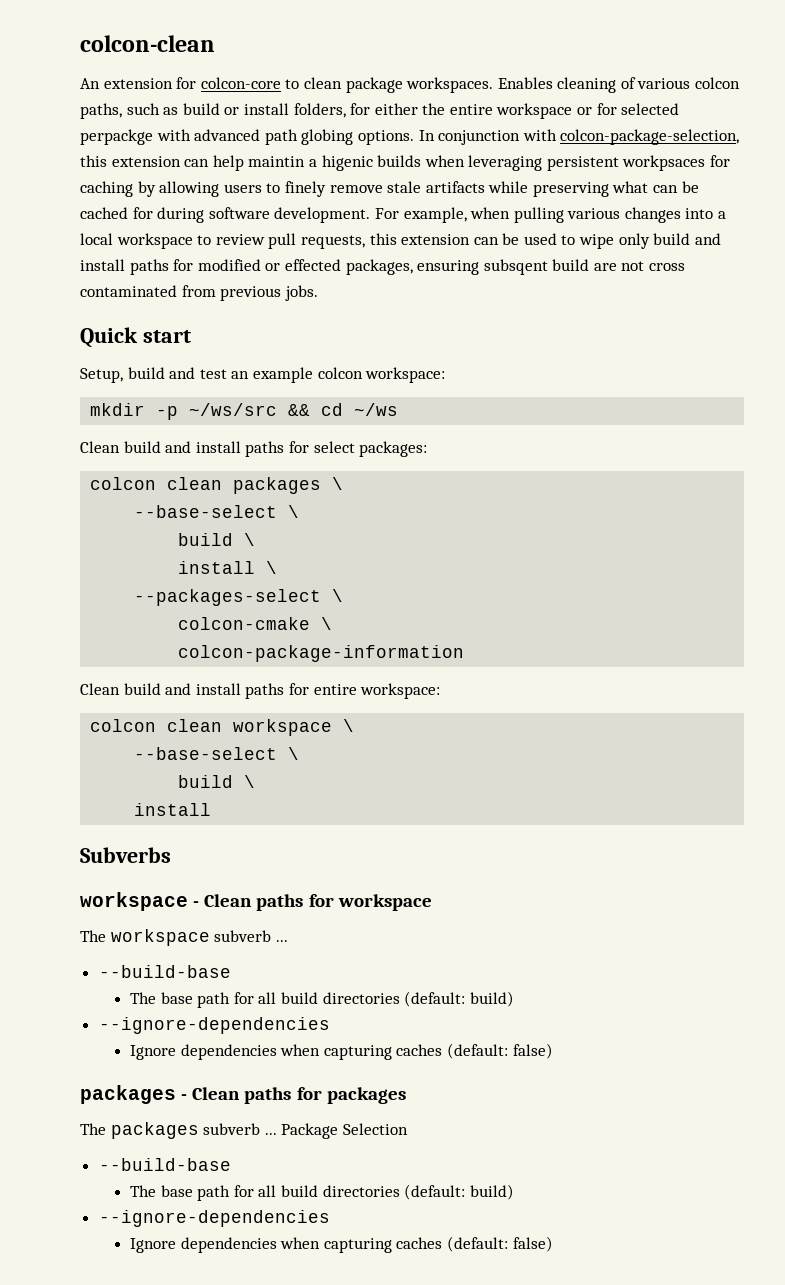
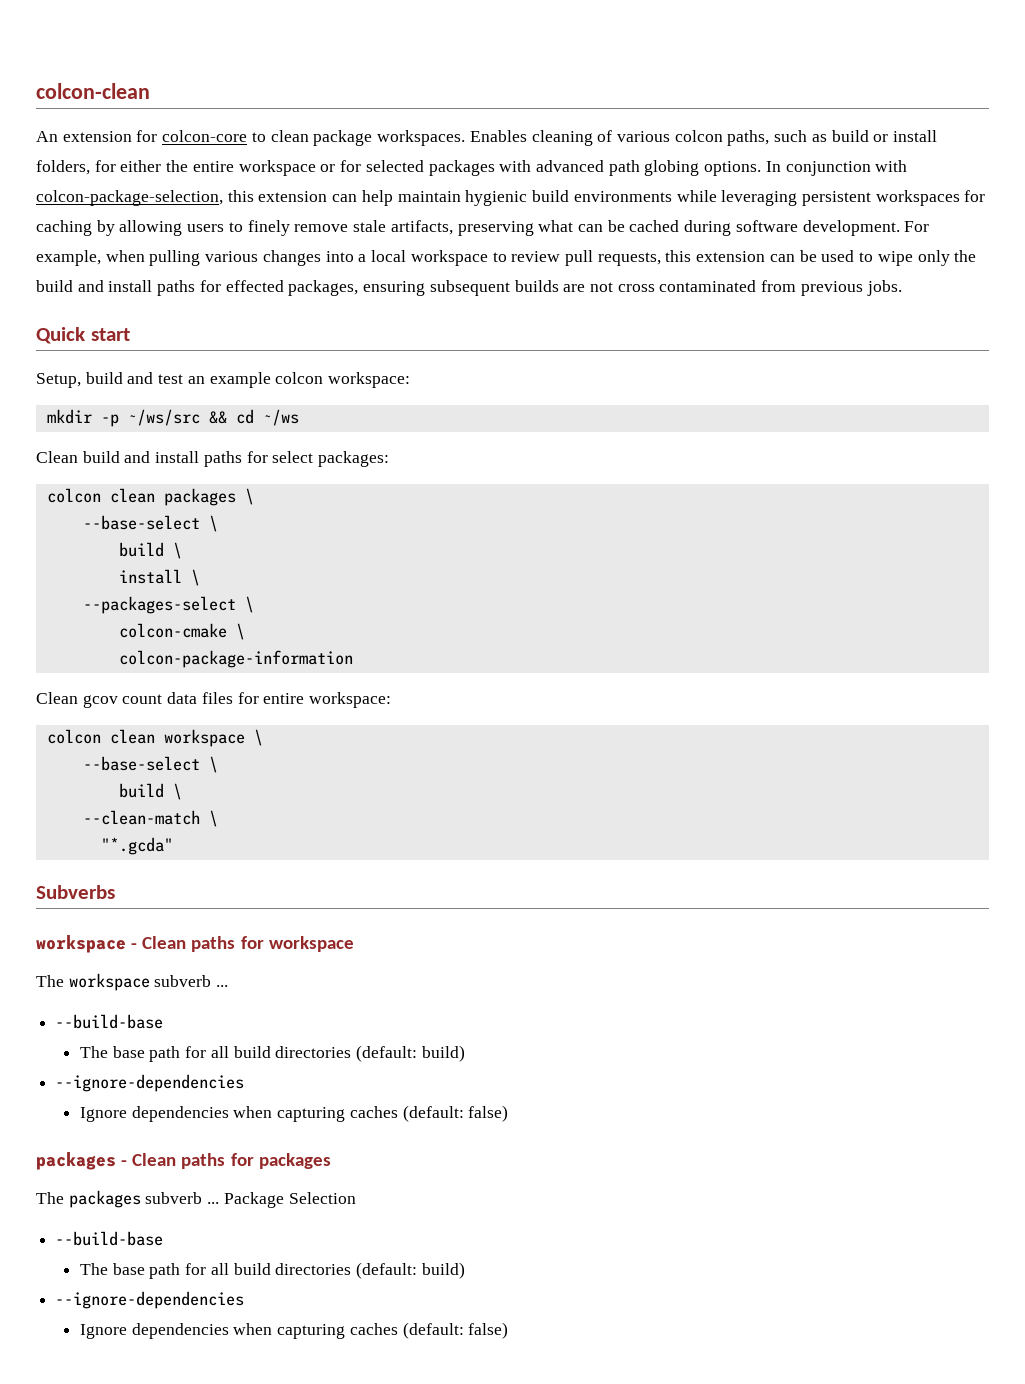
[80,129,153,145] perpackge -> [428,160,495,176] packages
[248,155,465,171] maintin a higenic builds when -> [397,190,717,206] maintain hygienic build environments while
[622,155,706,171] workpsaces -> [875,190,960,206] workspaces
[425,181,529,193] artifacts while -> [390,220,453,235] artifacts,
[132,207,153,219] for -> (680, 226) none
[653,233,721,245] [80,259,281,275] build and install paths for modified or -> [954,250,977,262] [36,280,221,296] the build and install paths for
[483,259,590,275] subsqent build -> [429,280,559,296] subsequent builds
[123,683,285,699] build and install paths -> [82,692,233,708] gcov count data files
[134,803,212,816] install -> [82,810,218,827] [100,837,173,855] --clean-match \ // "*.gcda"

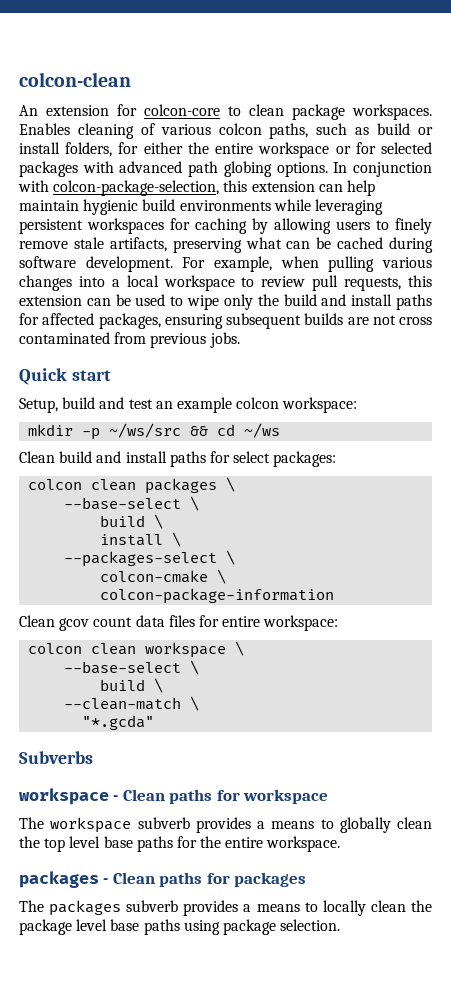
[225,280,284,292] effected -> [42,313,95,325] affected
[216,985,229,987] [55,1014,164,1029] [79,1045,465,1062] [55,1074,245,1092] [79,1105,509,1122] ... // --build-base // The base path for all build directories (default: build) // --ignore-dependencies // Ignore dependencies when capturing caches (default: false) -> [195,817,432,833] [19,836,341,852] provides a means to globally clean the top level base paths for the entire workspace.
[207,1192,356,1208] [55,1231,164,1246] [79,1262,465,1279] [55,1291,245,1309] [79,1322,509,1339] ... Package Selection // --build-base // The base path for all build directories (default: build) // --ignore-dependencies // Ignore dependencies when capturing caches (default: false) -> [183,900,432,916] [19,919,341,935] provides a means to locally clean the package level base paths using package selection.

